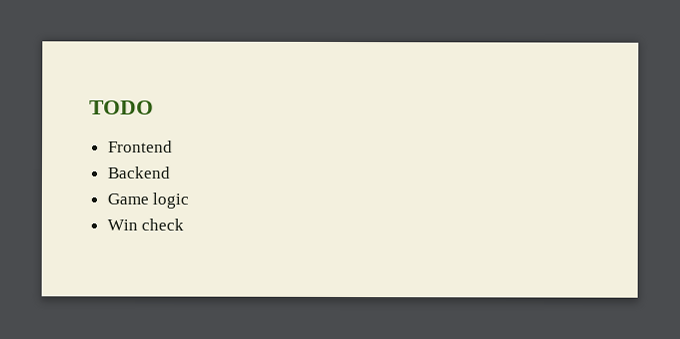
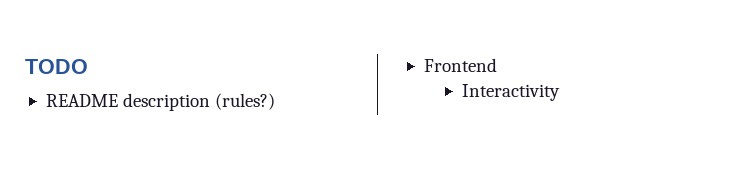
[107,140,173,153] [106,166,171,179] [106,192,190,209] [106,218,185,231] Frontend // Backend // Game logic // Win check -> [45,93,276,111] [423,58,497,72] [461,84,560,101] README description (rules?) // Frontend // Interactivity

